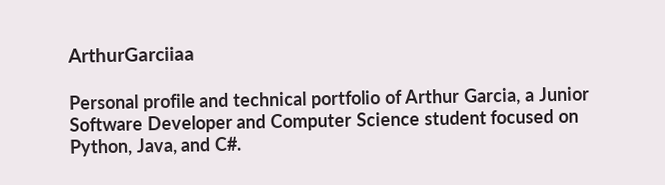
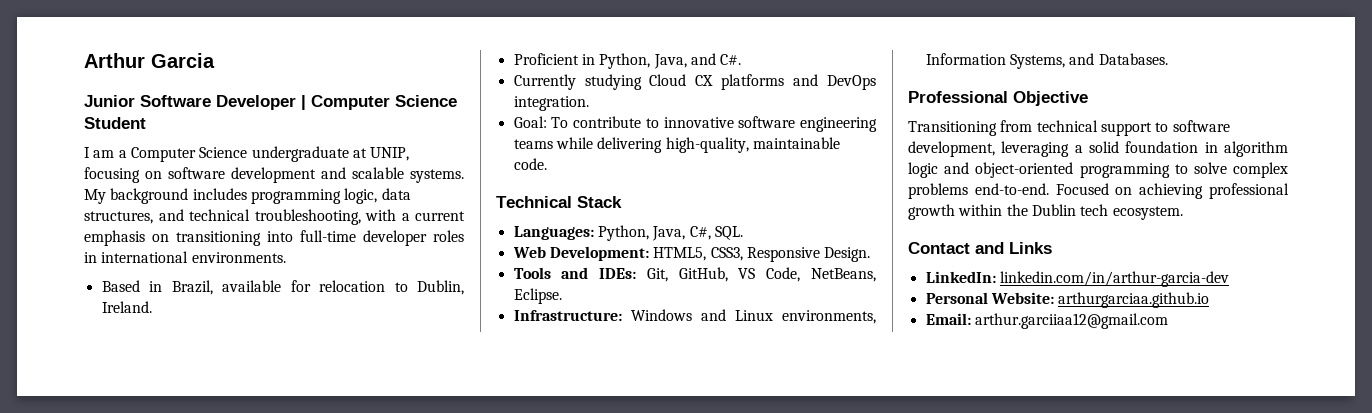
[67,46,195,63] [69,87,535,112] ArthurGarciiaa // Personal profile and technical portfolio of Arthur Garcia, a -> [84,53,215,68] Arthur Garcia //
[236,109,580,132] [69,136,243,157] and Computer Science student focused on Python, Java, and C#. -> [301,95,457,110] [84,117,146,129] [84,146,410,162] [84,167,464,183] [84,188,411,204] [84,209,465,225] [84,230,464,246] [84,251,286,263] [101,280,464,295] [101,301,152,313] [513,53,742,69] [513,74,876,90] [513,96,589,111] [513,116,877,132] [513,137,840,153] [513,158,547,170] [496,196,622,208] [513,225,743,241] [512,246,871,262] [513,267,876,282] [513,288,562,304] [513,309,876,324] [925,53,1168,69] [908,91,1088,106] [908,120,1230,136] [908,141,1288,157] [908,162,1288,178] [908,183,1289,199] [908,204,1183,220] [908,242,1052,254] [925,271,1229,287] [925,292,1210,308] [925,313,1168,329] | Computer Science Student // I am a Computer Science undergraduate at UNIP, focusing on software development and scalable systems. My background includes programming logic, data structures, and technical troubleshooting, with a current emphasis on transitioning into full-time developer roles in international environments. // Based in Brazil, available for relocation to Dublin, Ireland. // Proficient in Python, Java, and C#. // Currently studying Cloud CX platforms and DevOps integration. // Goal: To contribute to innovative software engineering teams while delivering high-quality, maintainable code. // Technical Stack // Languages: Python, Java, C#, SQL. // Web Development: HTML5, CSS3, Responsive Design. // Tools and IDEs: Git, GitHub, VS Code, NetBeans, Eclipse. // Infrastructure: Windows and Linux environments, Information Systems, and Databases. // Professional Objective // Transitioning from technical support to software development, leveraging a solid foundation in algorithm logic and object-oriented programming to solve complex problems end-to-end. Focused on achieving professional growth within the Dublin tech ecosystem. // Contact and Links // LinkedIn: linkedin.com/in/arthur-garcia-dev // Personal Website: arthurgarciaa.github.io // Email: arthur.garciiaa12@gmail.com

